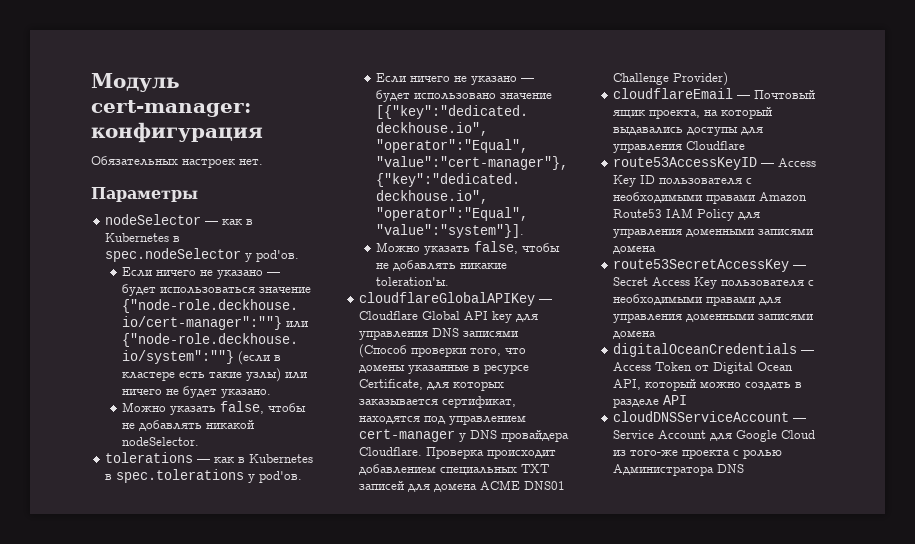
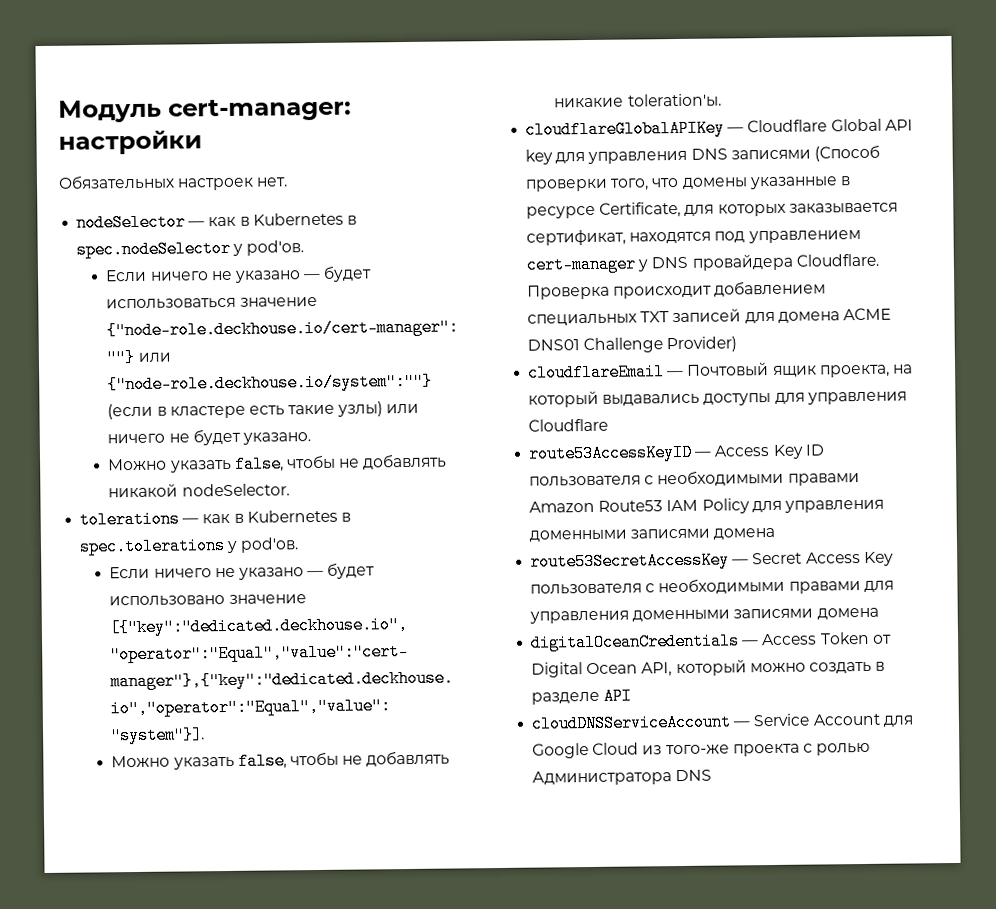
[91,122,263,143] конфигурация -> [58,130,202,155] настройки
[91,187,198,202] // Параметры -> (289, 182) none

